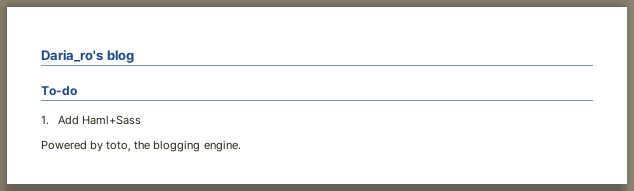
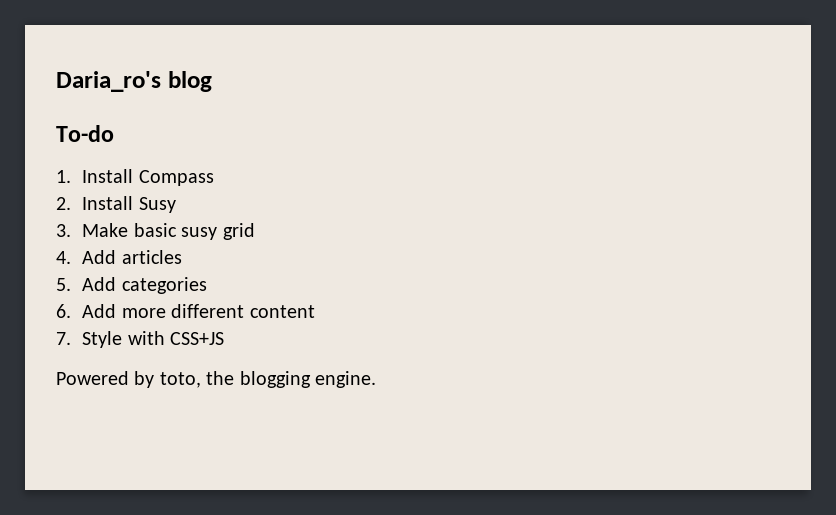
[58,115,142,125] Add Haml+Sass -> [82,169,214,186] [56,196,176,213] [56,223,255,240] [56,250,182,264] [56,277,207,294] [56,304,315,318] [56,331,225,348] Install Compass // 2. Install Susy // 3. Make basic susy grid // 4. Add articles // 5. Add categories // 6. Add more different content // 7. Style with CSS+JS

